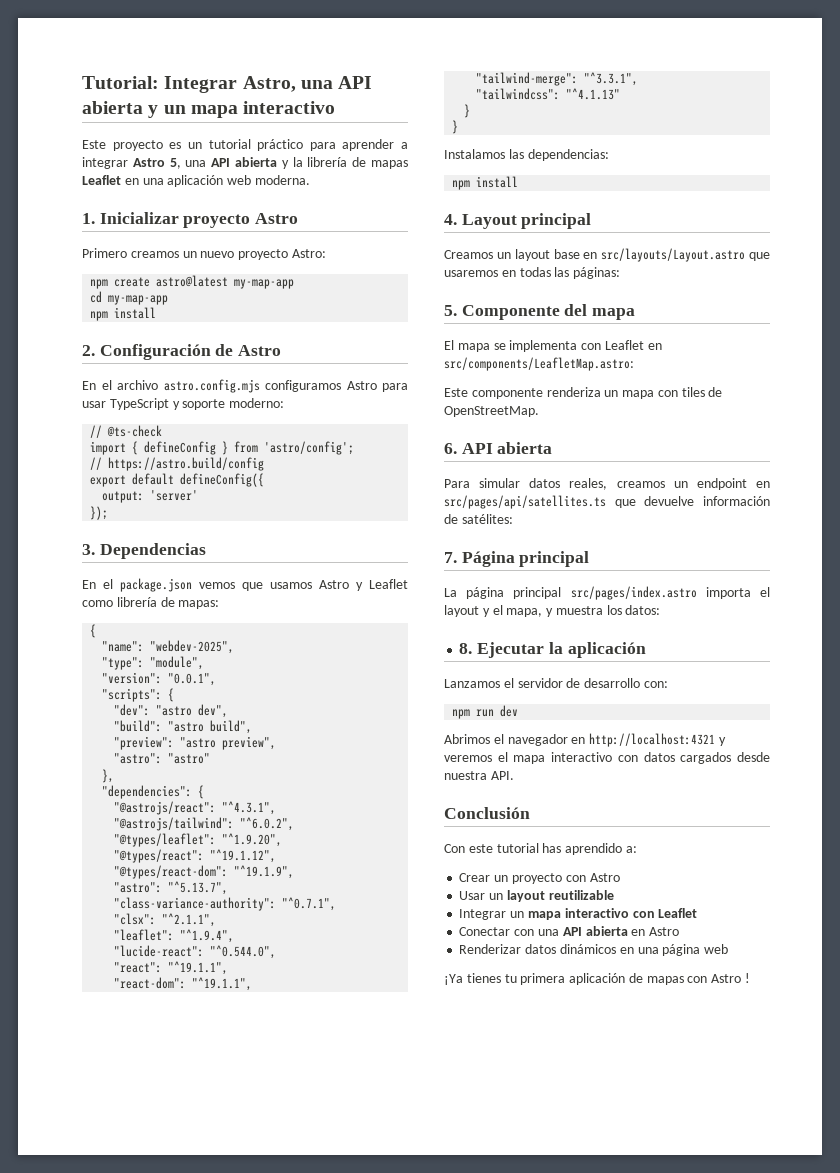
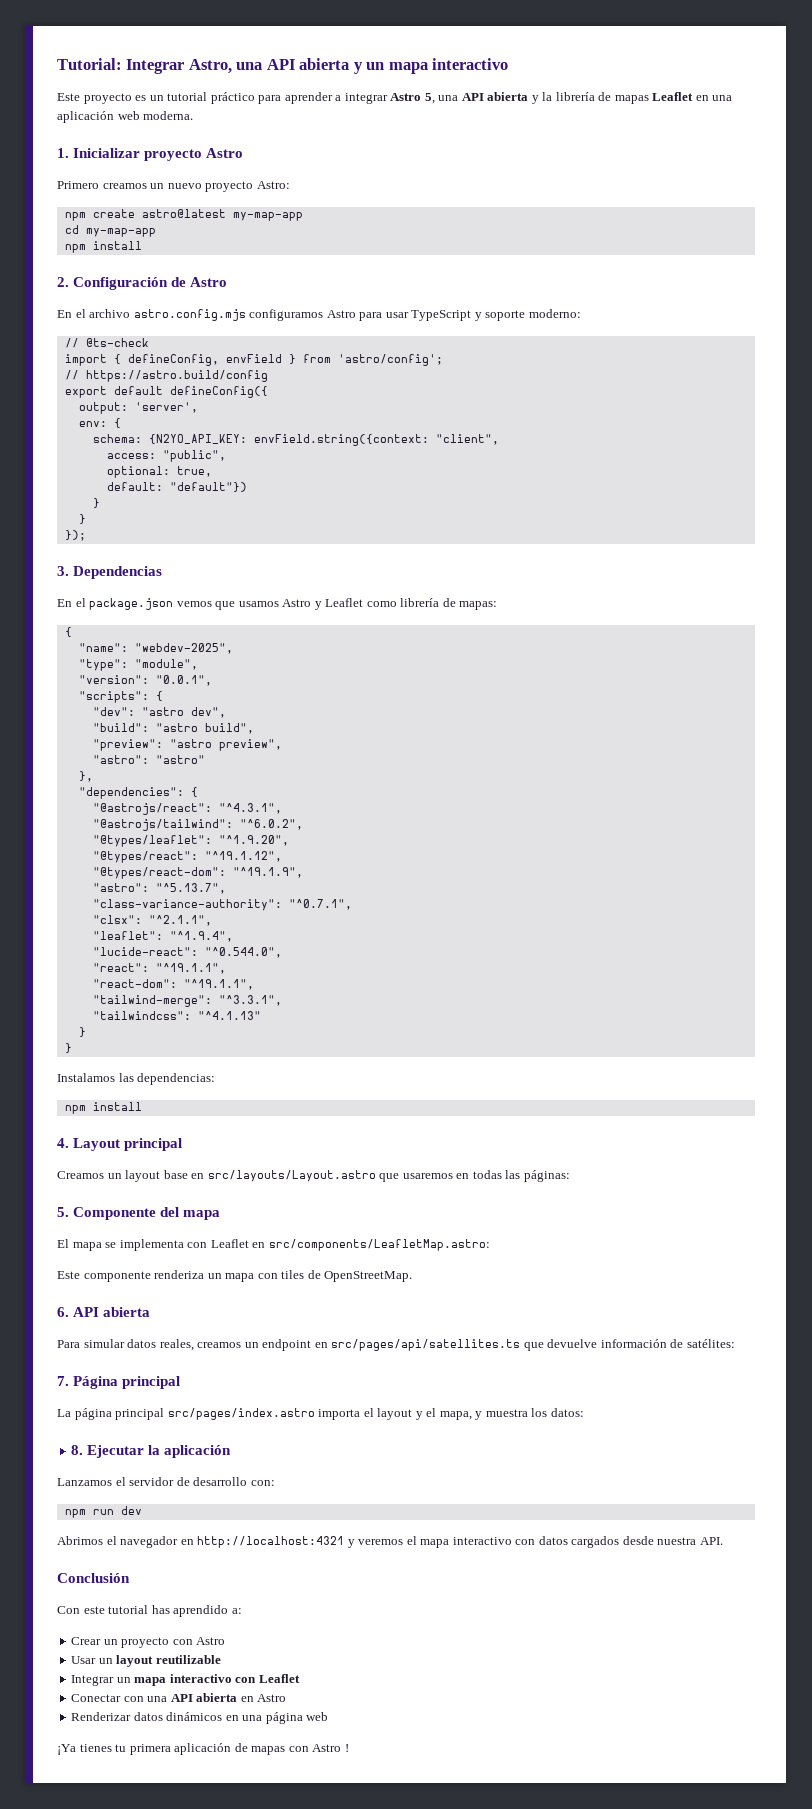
[144,441,217,455] defineConfig -> [127,354,282,366] defineConfig, envField
[150,490,199,501] 'server' -> [134,402,198,413] [78,418,121,428] [92,434,499,446] [106,450,226,462] [106,466,212,478] [106,482,247,492] [92,498,100,508] [78,514,86,524] 'server', // env: { // schema: {N2YO_API_KEY: envField.string({context: "client", // access: "public", // optional: true, // default: "default"}) // } // }

